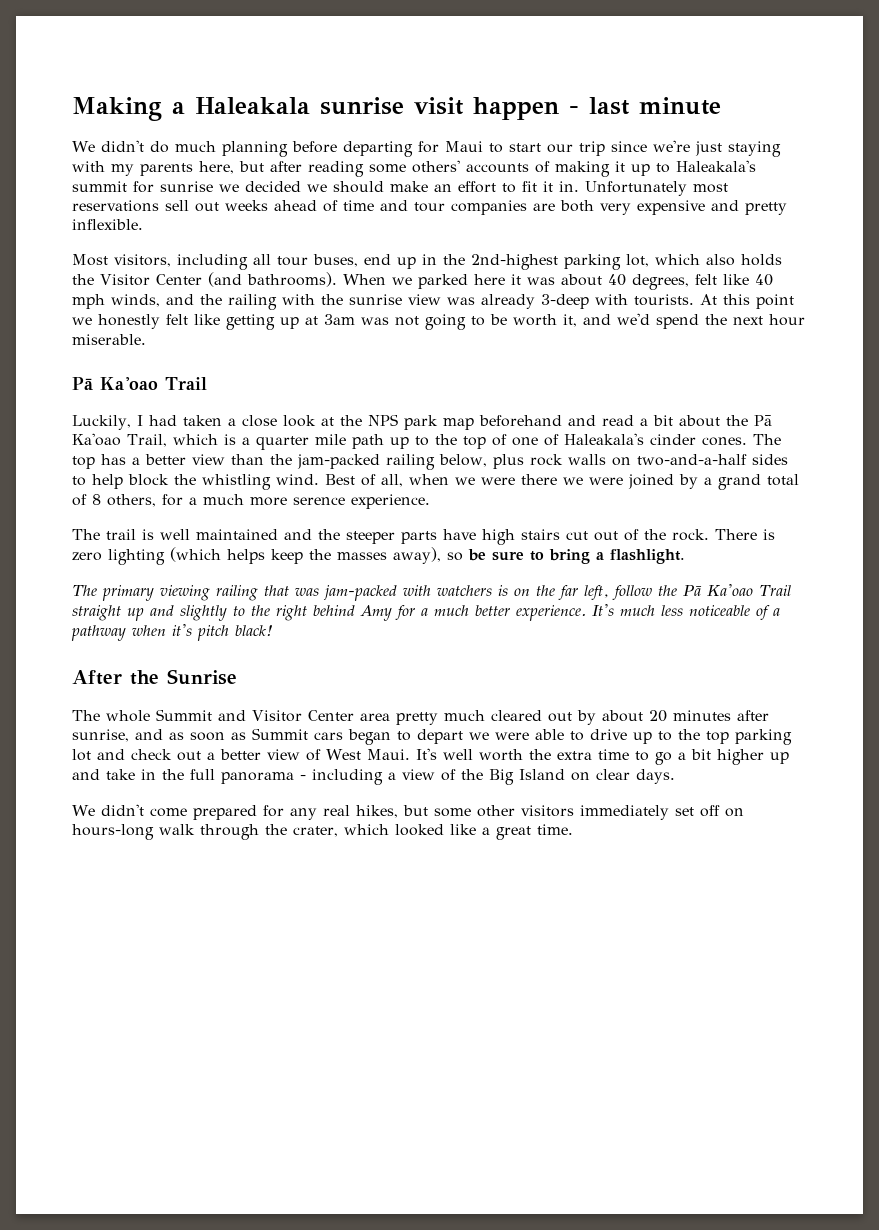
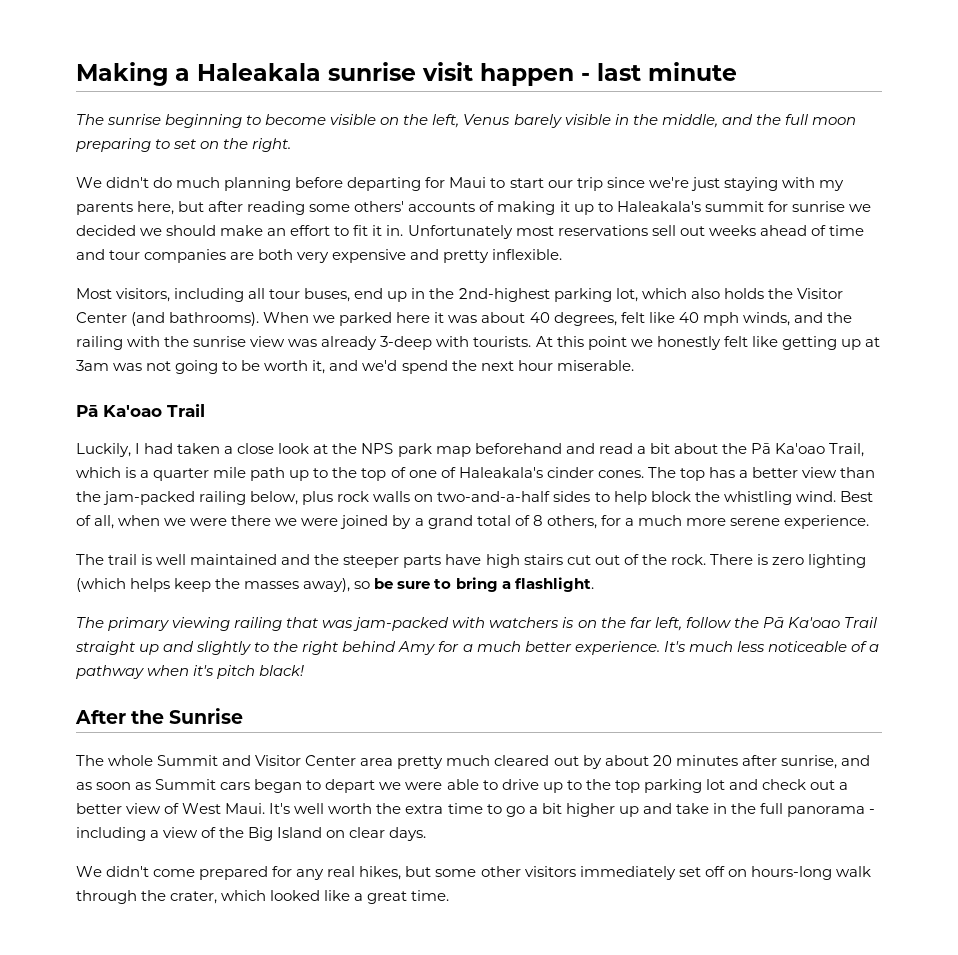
(721, 106) none -> [76,114,856,128] [76,138,292,152] // The sunrise beginning to become visible on the left, Venus barely visible in the middle, and the full moon preparing to set on the right.
[293,497,345,505] serence -> [729,518,780,526] serene

